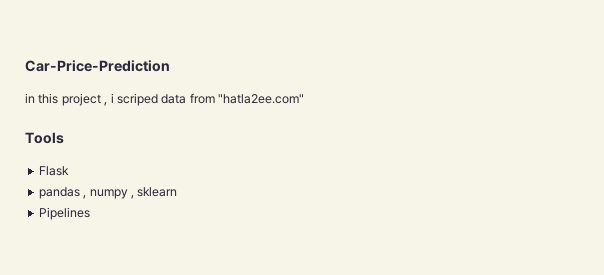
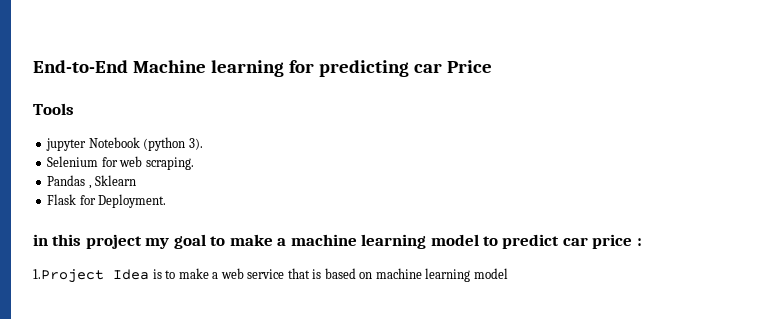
[25,60,170,72] [25,93,304,106] [25,132,64,144] [38,166,69,176] [38,187,178,199] [38,207,90,220] Car-Price-Prediction // in this project , i scriped data from "hatla2ee.com" // Tools // Flask // pandas , numpy , sklearn // Pipelines -> [33,60,492,77] [33,103,74,115] [46,137,203,151] [47,156,194,170] [47,175,137,189] [47,194,167,208] [33,234,642,249] [33,268,508,283] End-to-End Machine learning for predicting car Price // Tools // jupyter Notebook (python 3). // Selenium for web scraping. // Pandas , Sklearn // Flask for Deployment. // in this project my goal to make a machine learning model to predict car price : // 1.Project Idea is to make a web service that is based on machine learning model

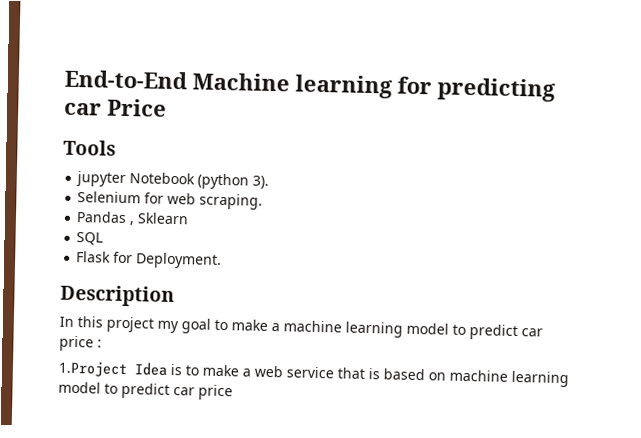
(137, 180) none -> [76,232,104,246] // SQL
[33,234,48,246] in -> [60,284,175,308] [59,316,74,327] Description // In
(508, 273) none -> [104,382,233,401] to predict car price

